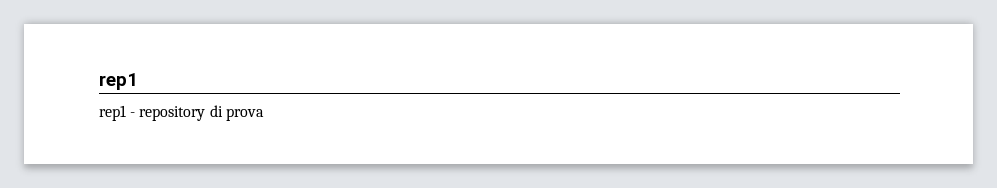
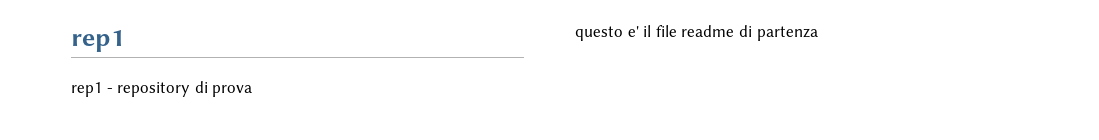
(264, 114) none -> [575,25,818,41] // questo e' il file readme di partenza

